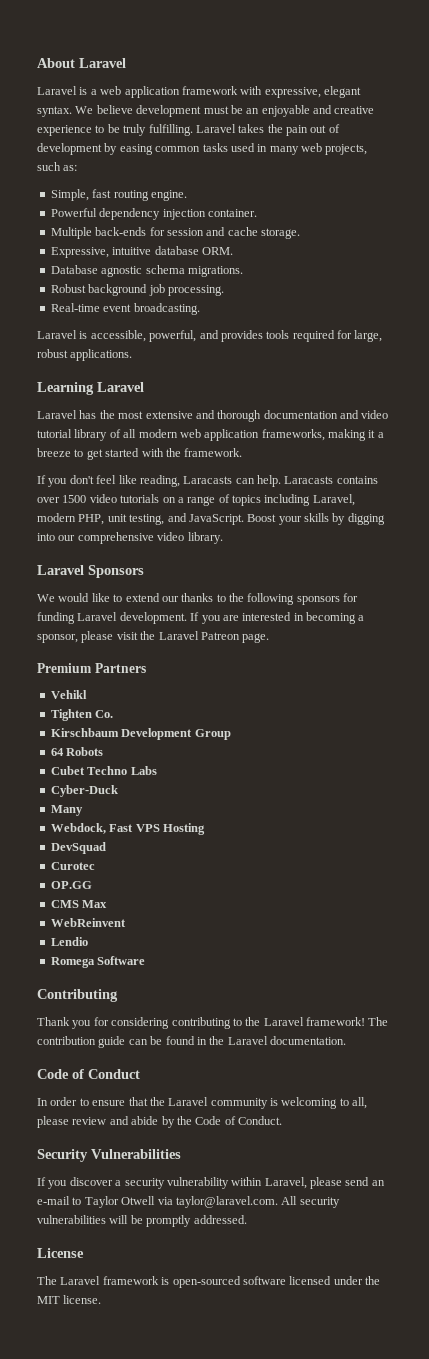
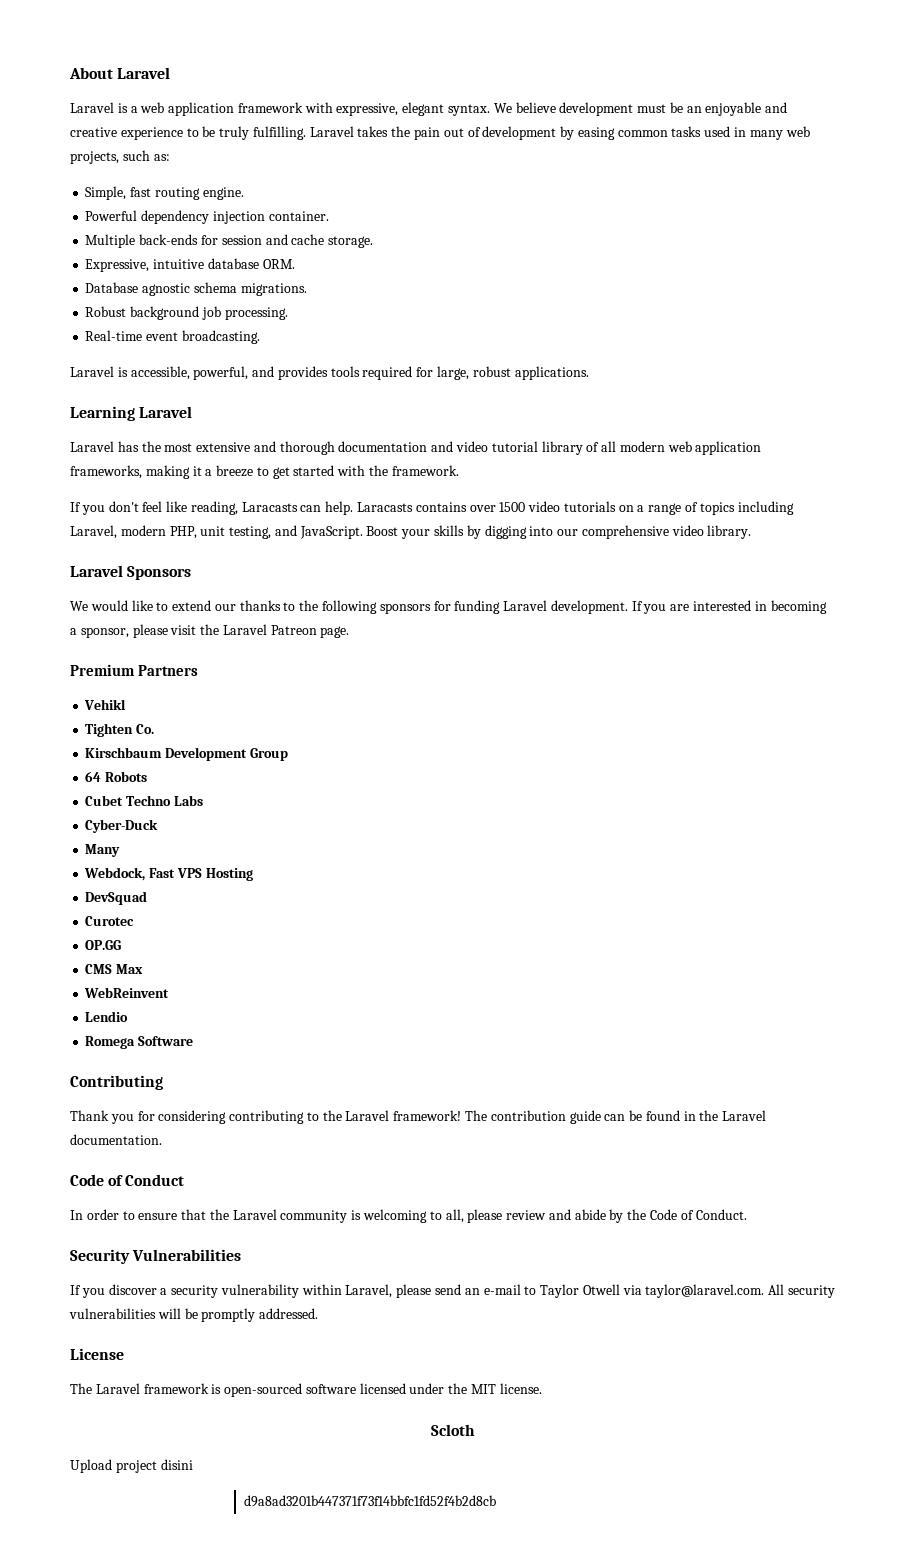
(102, 1299) none -> [431,1424,475,1436] [70,1459,193,1473] [243,1495,496,1507] // Scloth // Upload project disini // d9a8ad3201b447371f73f14bbfc1fd52f4b2d8cb

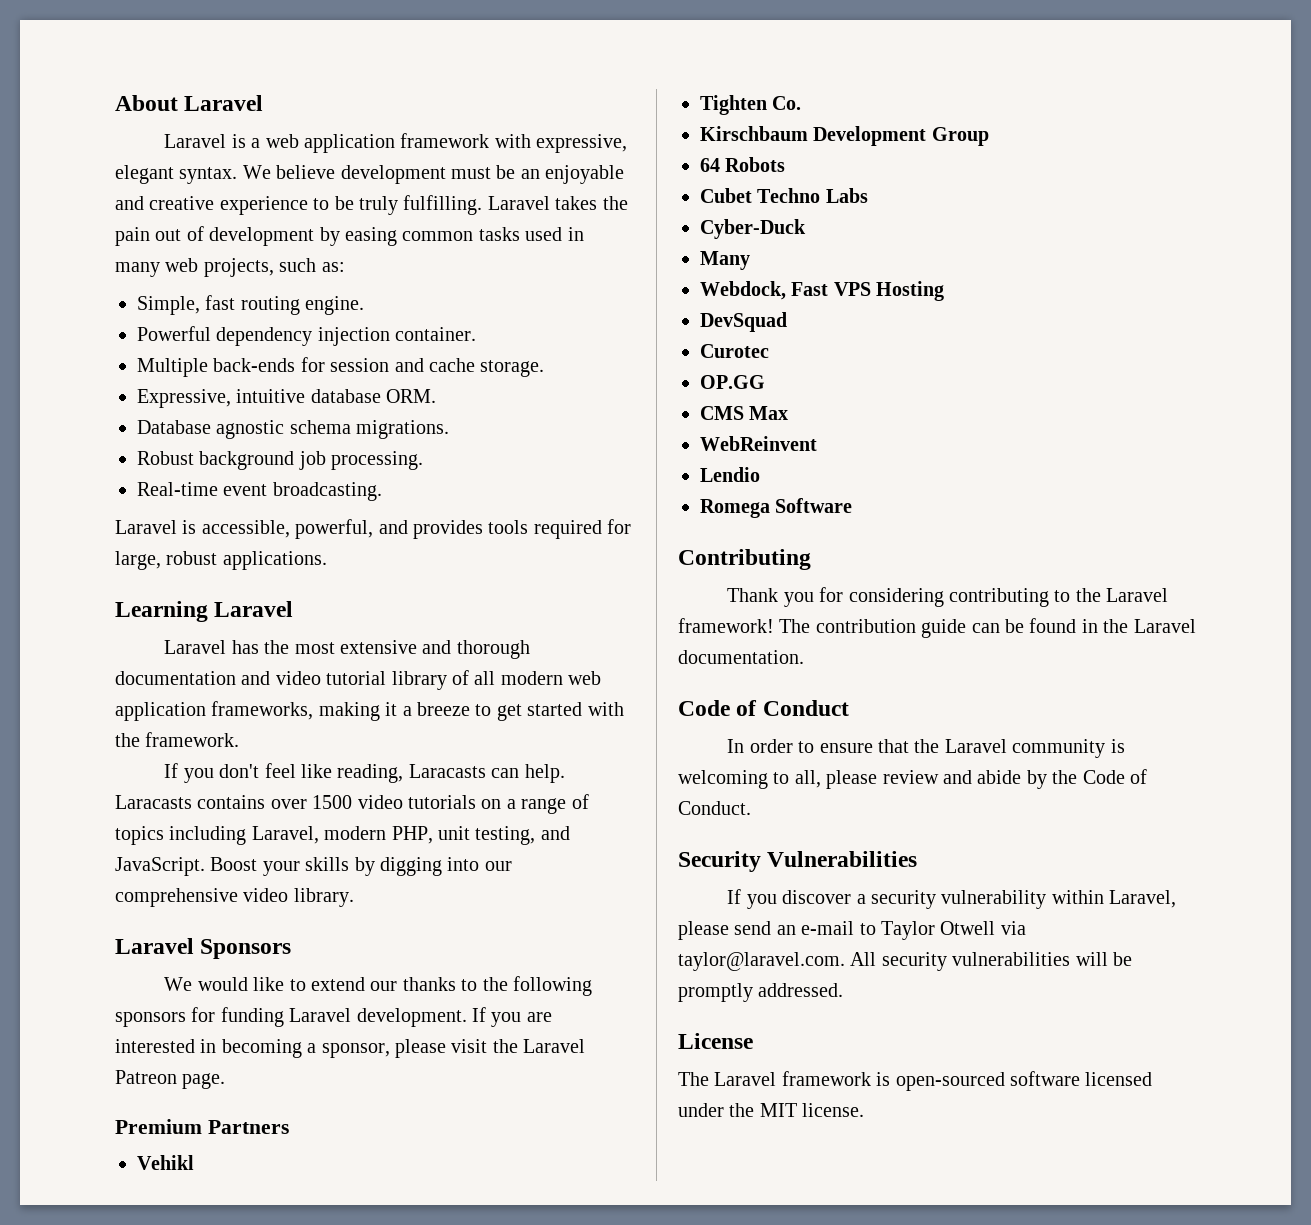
[431,1424,475,1436] [70,1459,193,1473] [243,1495,496,1507] // Scloth // Upload project disini // d9a8ad3201b447371f73f14bbfc1fd52f4b2d8cb -> (865, 1110) none

